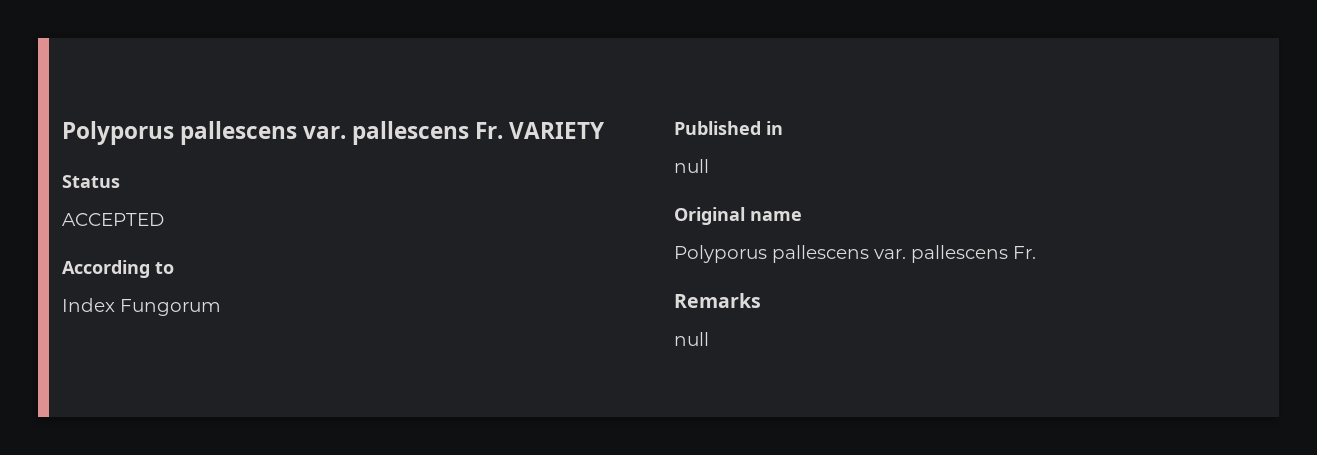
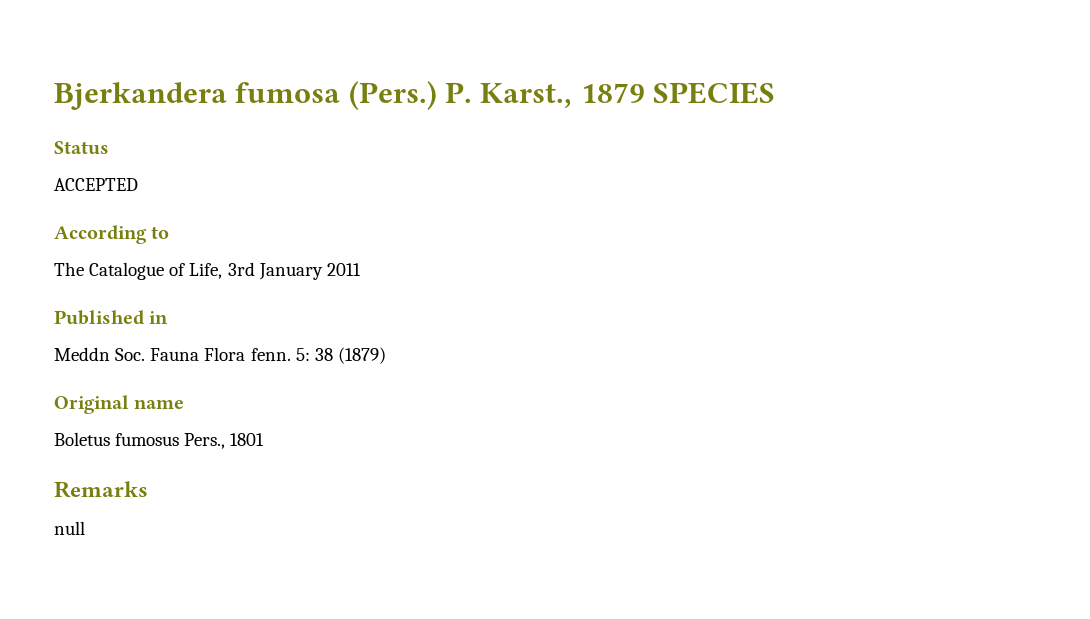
[62,121,606,145] [62,175,120,188] [62,213,164,226] [62,260,174,278] [62,298,221,316] [674,121,783,135] [674,159,709,173] [674,207,802,225] [674,245,1036,263] Polyporus pallescens var. pallescens Fr. VARIETY // Status // ACCEPTED // According to // Index Fungorum // Published in // null // Original name // Polyporus pallescens var. pallescens Fr. -> [54,81,776,110] [54,141,109,155] [54,178,138,191] [54,225,170,244] [54,262,361,280] [54,310,169,325] [54,347,386,364] [54,395,185,414] [54,432,265,449] Bjerkandera fumosa (Pers.) P. Karst., 1879 SPECIES // Status // ACCEPTED // According to // The Catalogue of Life, 3rd January 2011 // Published in // Meddn Soc. Fauna Flora fenn. 5: 38 (1879) // Original name // Boletus fumosus Pers., 1801

